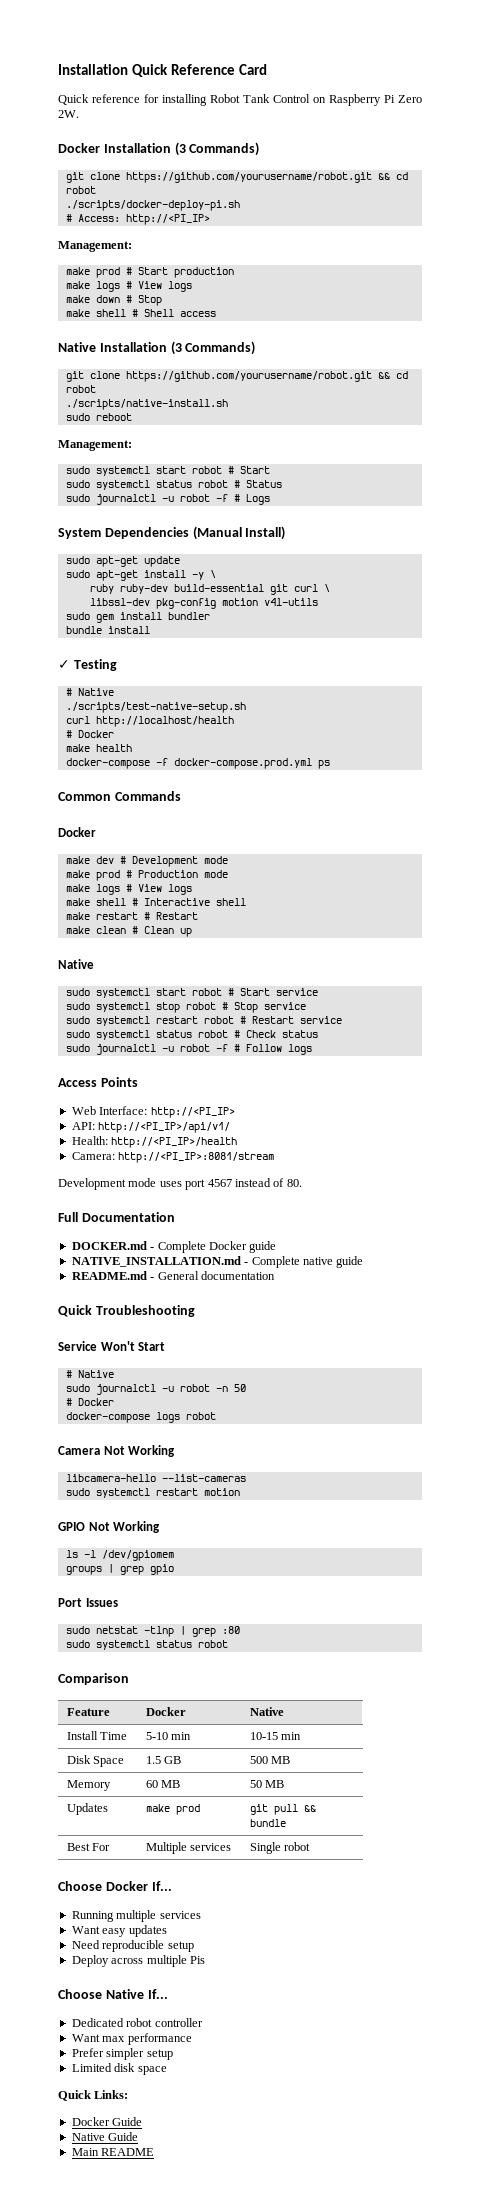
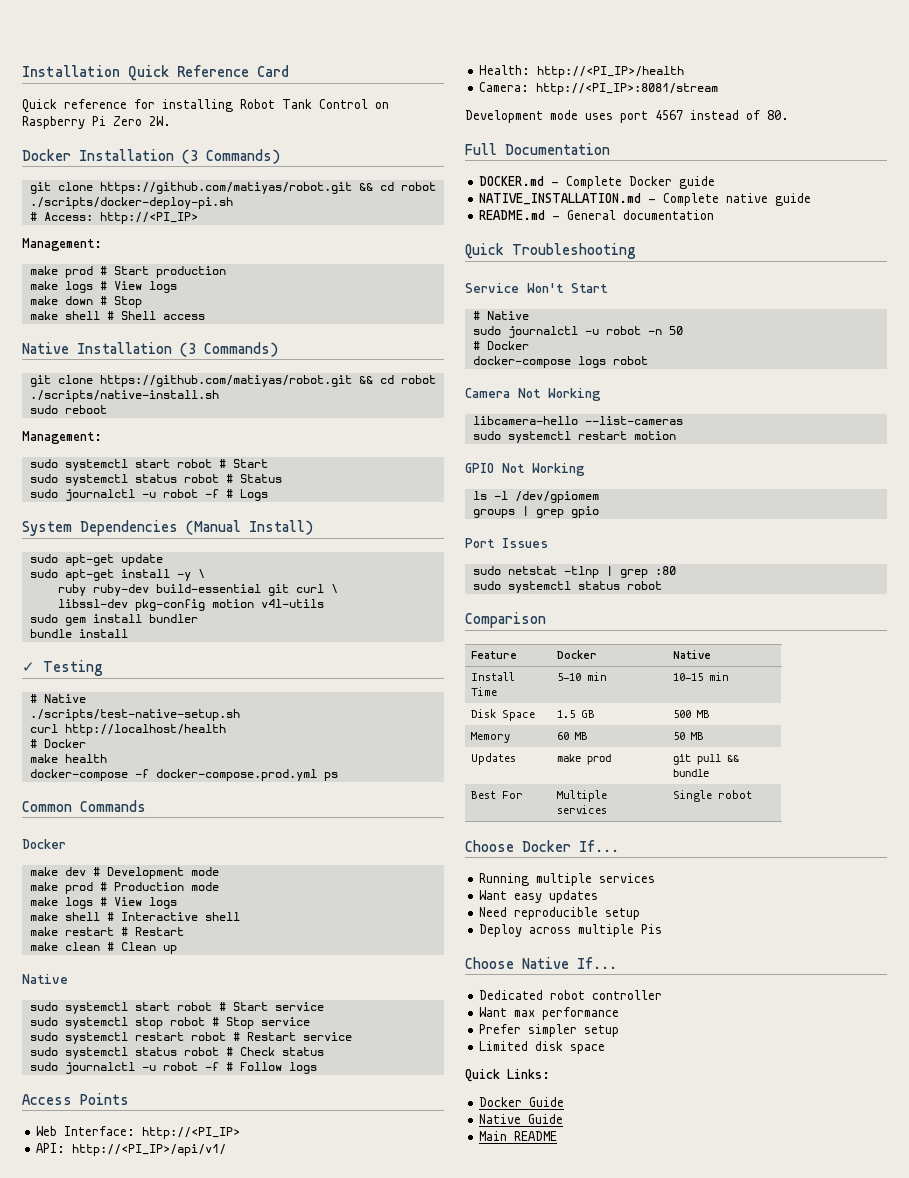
[125,172,372,183] https://github.com/yourusername/robot.git -> [99,182,352,194] https://github.com/matiyas/robot.git
[125,371,372,382] https://github.com/yourusername/robot.git -> [99,375,352,387] https://github.com/matiyas/robot.git

